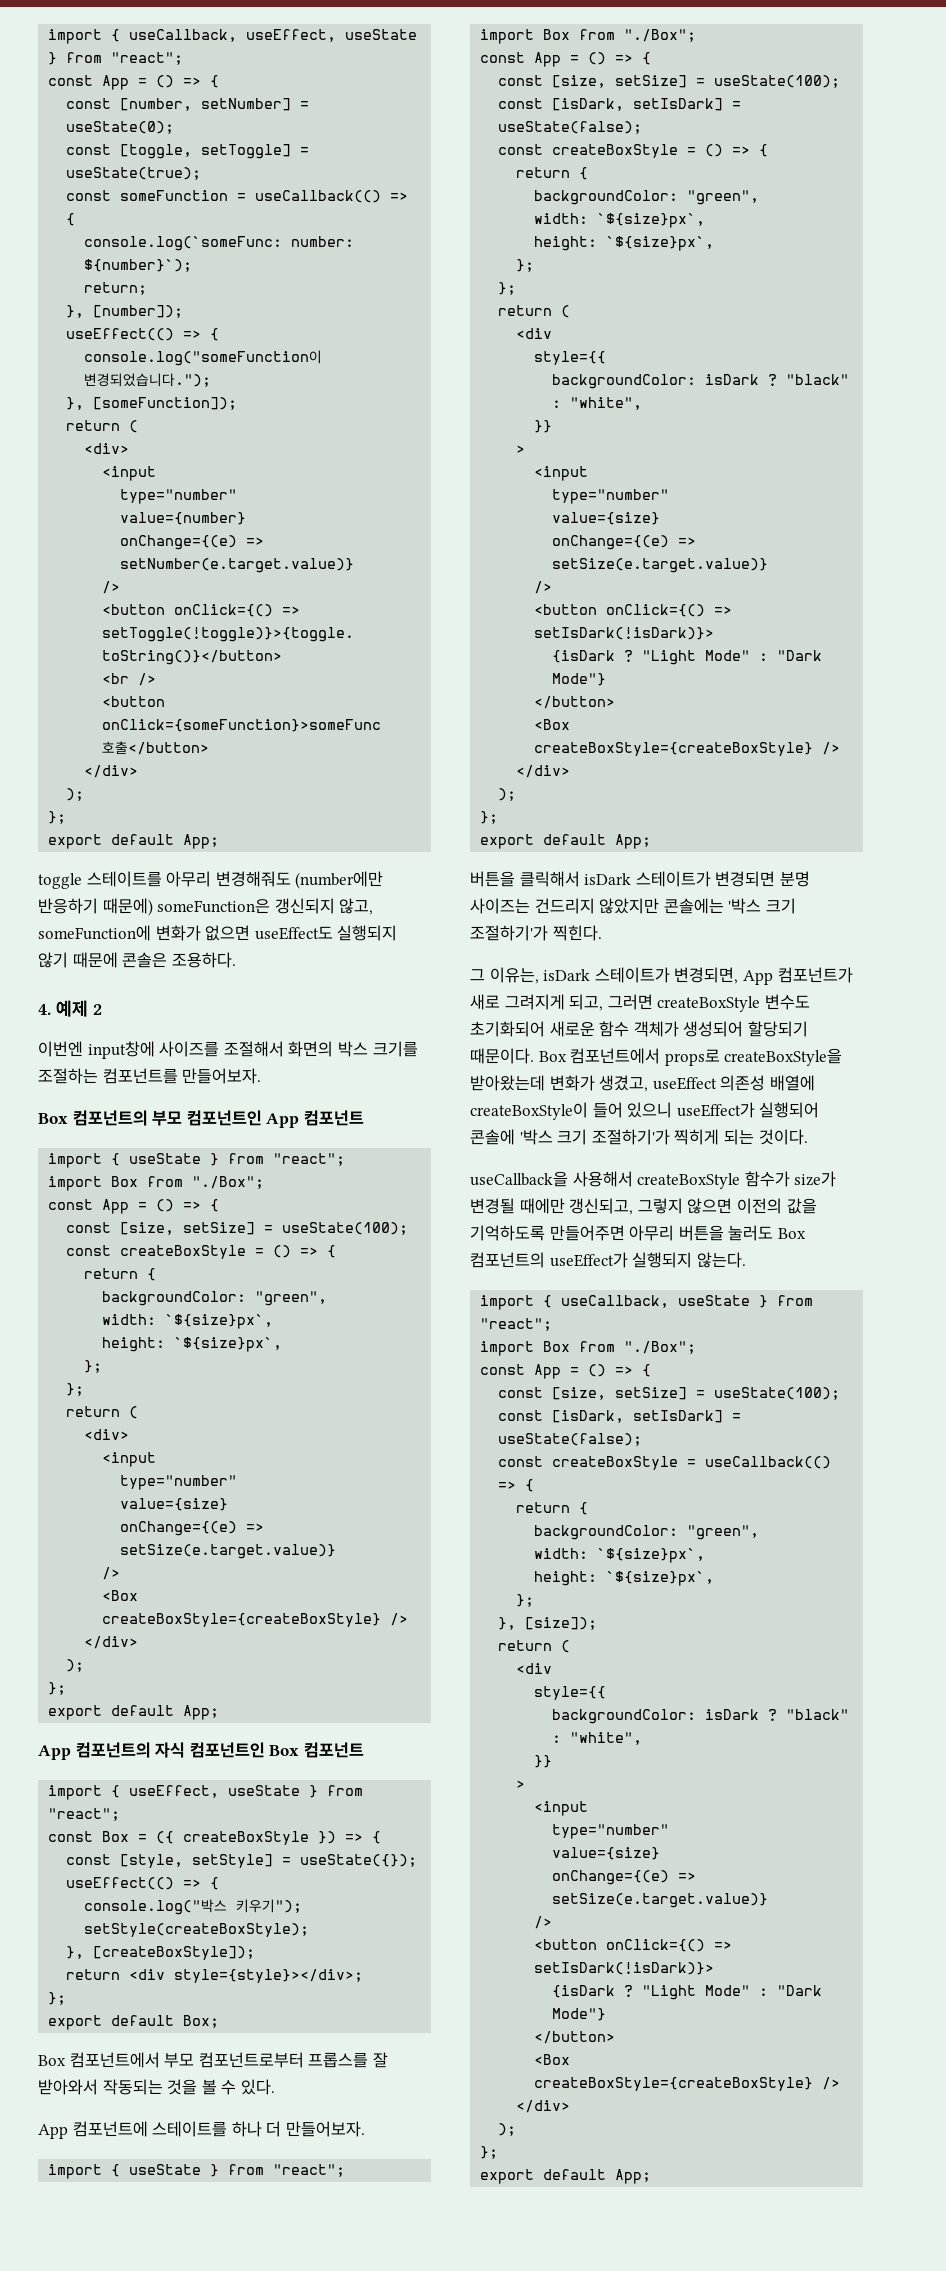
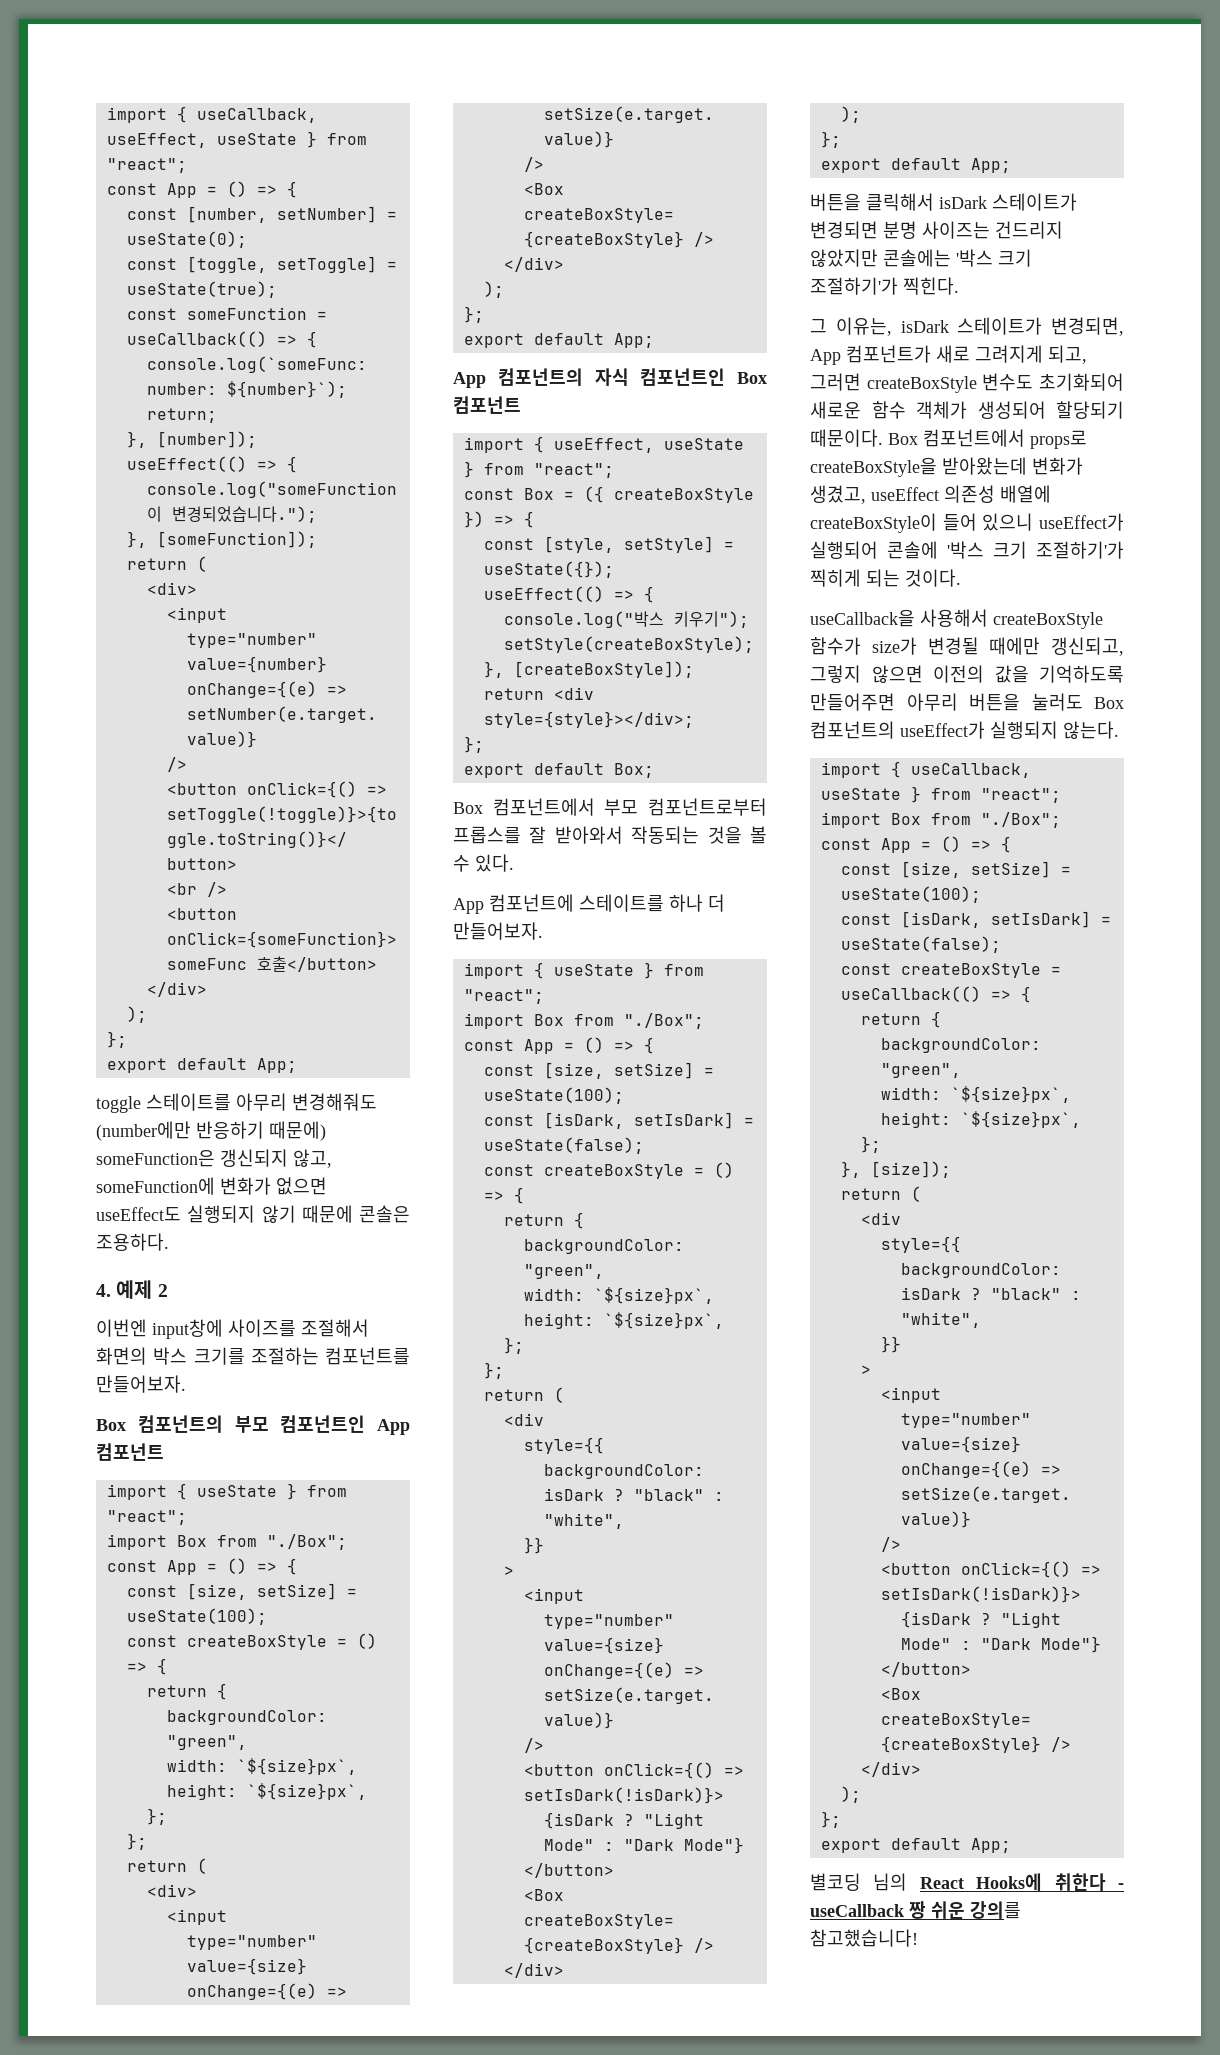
(652, 2176) none -> [810,1873,1124,1891] [810,1901,1021,1919] [810,1929,918,1947] // 별코딩 님의 React Hooks에 취한다 - useCallback 짱 쉬운 강의를 참고했습니다!

